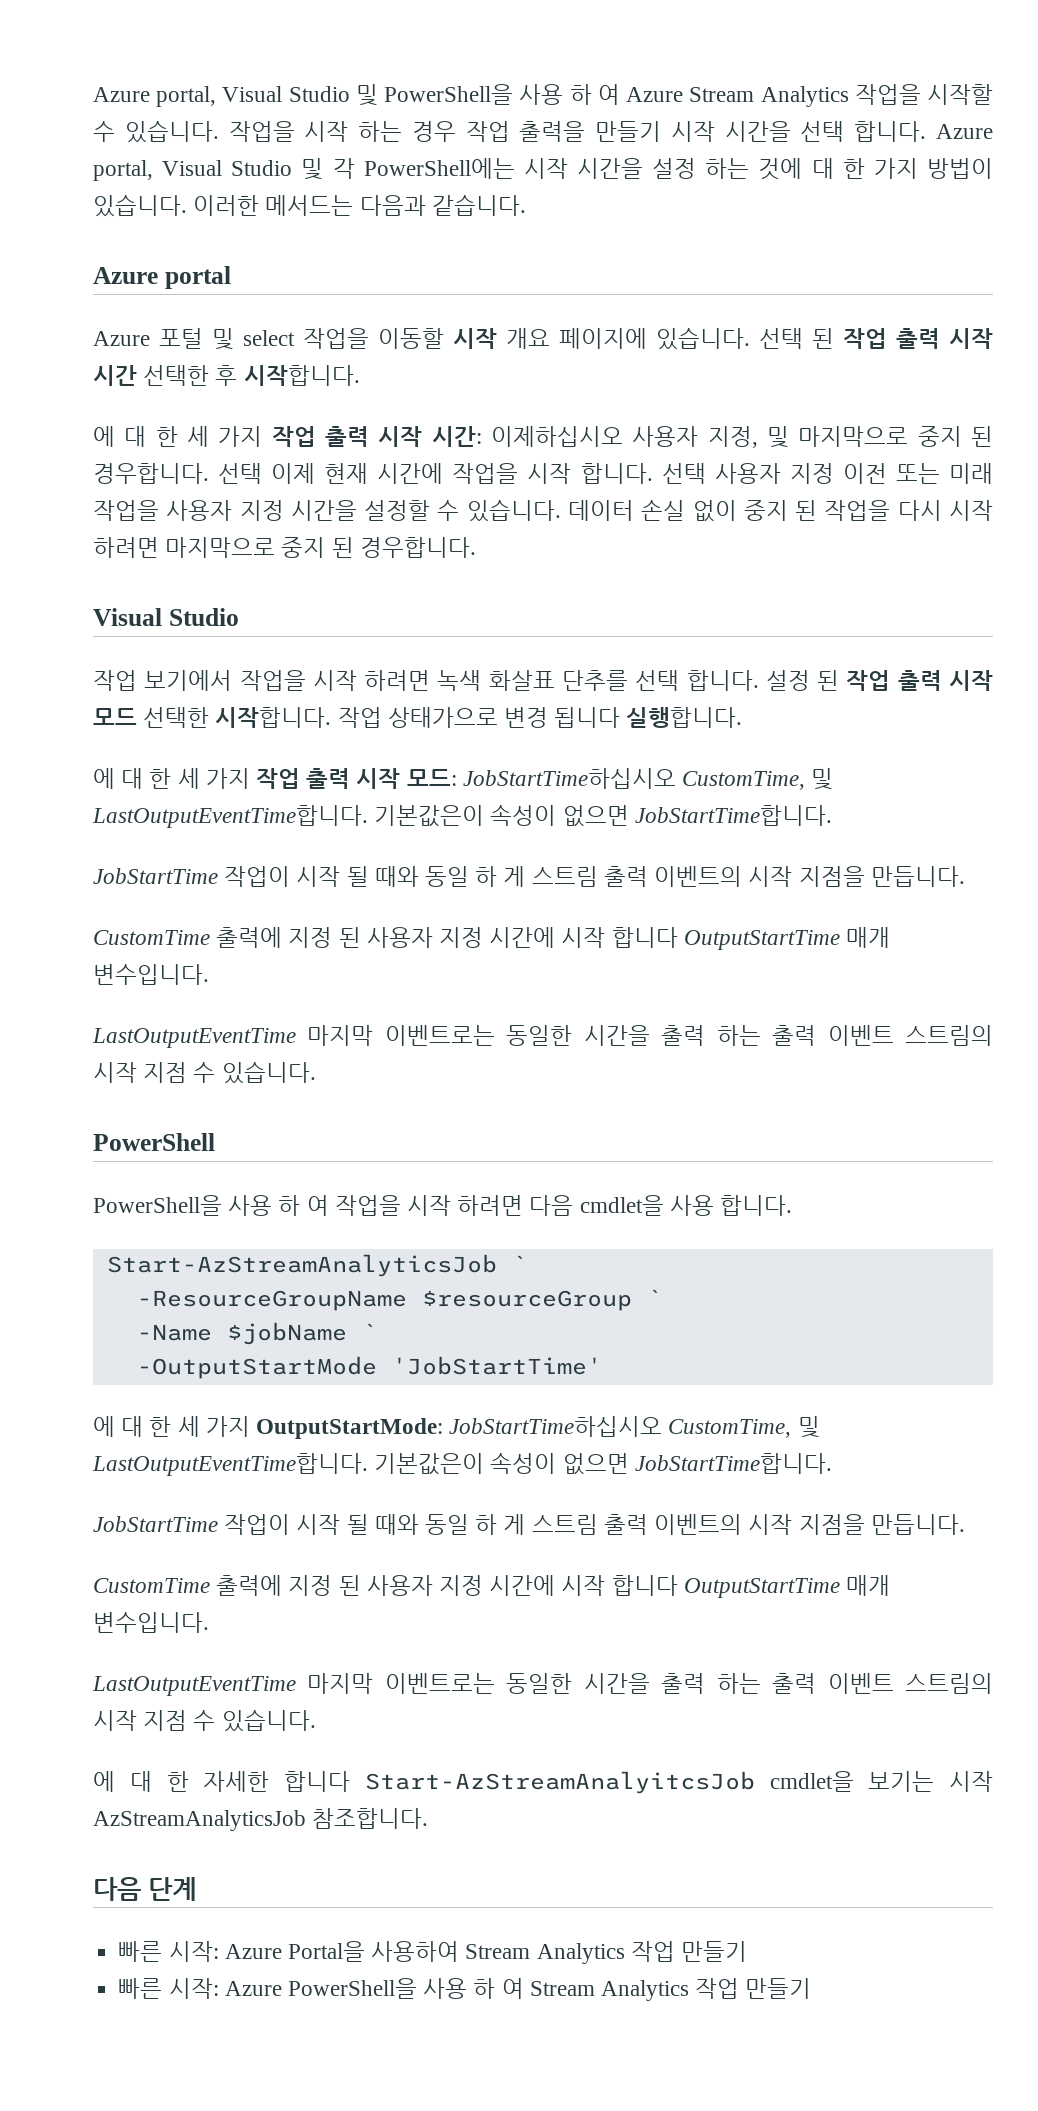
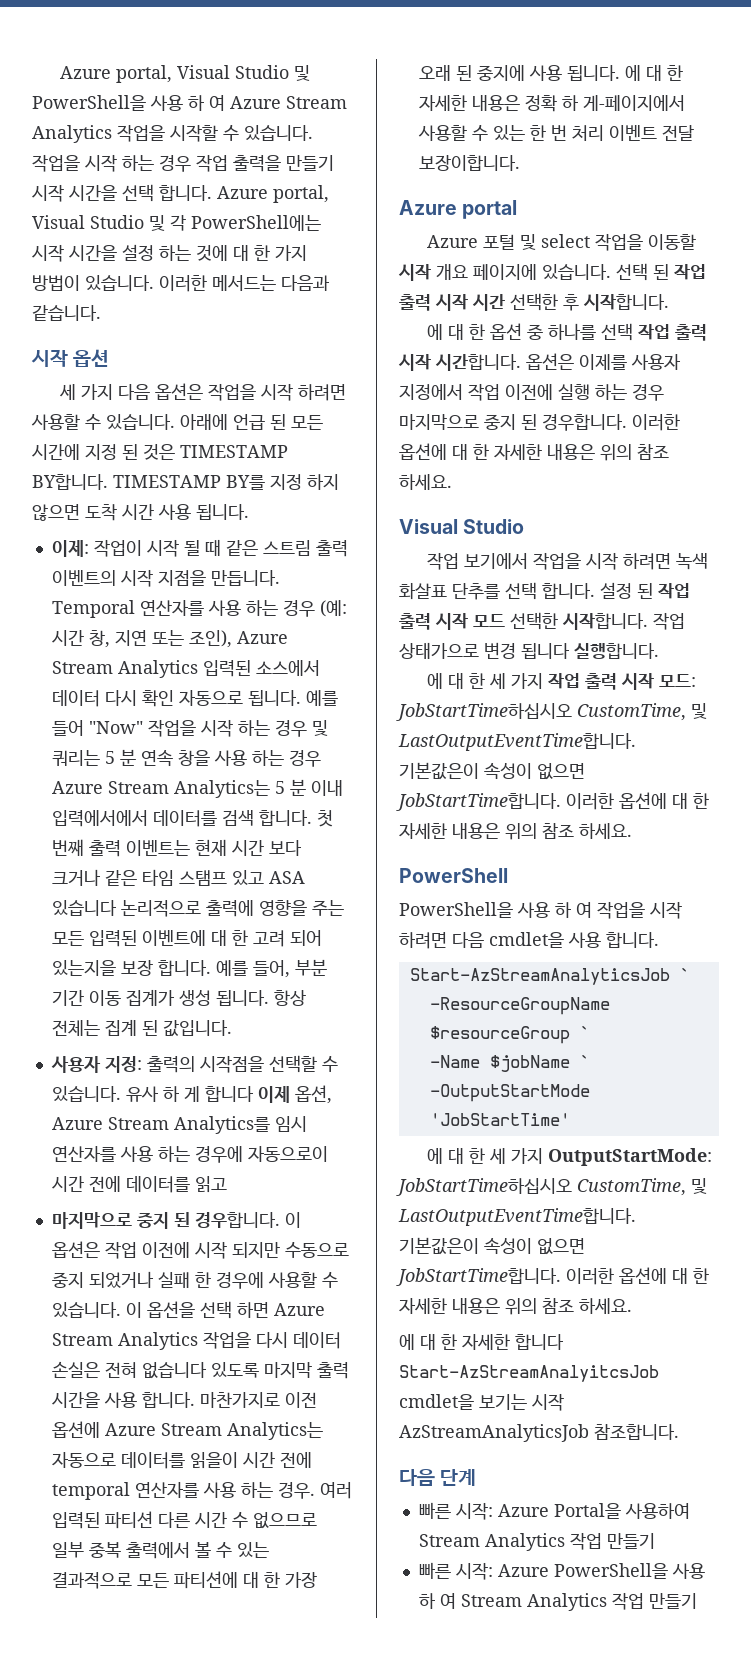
(526, 205) none -> [31,349,110,367] [58,383,346,401] [31,414,323,430] [32,444,288,460] [32,474,339,490] [32,504,249,521] [51,539,348,557] [51,569,280,587] [51,600,347,618] [51,630,288,648] [51,660,320,678] [51,690,338,707] [51,719,328,737] [51,749,321,767] [51,779,343,798] [51,810,333,827] [51,839,302,857] [51,869,305,886] [51,900,344,917] [51,930,322,947] [51,959,327,978] [51,989,306,1006] [51,1019,232,1037] [50,1055,338,1073] [51,1085,332,1104] [51,1116,307,1134] [51,1146,328,1163] [51,1176,227,1193] [51,1212,301,1229] [51,1241,349,1259] [51,1271,338,1289] [51,1301,325,1319] [51,1331,341,1350] [51,1361,349,1379] [51,1392,317,1408] [51,1421,323,1440] [51,1452,312,1469] [51,1482,352,1500] [51,1511,317,1529] [51,1542,269,1559] [51,1571,317,1589] [418,65,683,81] [418,95,685,112] [417,125,694,141] [418,155,520,171] // 시작 옵션 // 세 가지 다음 옵션은 작업을 시작 하려면 사용할 수 있습니다. 아래에 언급 된 모든 시간에 지정 된 것은 TIMESTAMP BY합니다. TIMESTAMP BY를 지정 하지 않으면 도착 시간 사용 됩니다. // 이제: 작업이 시작 될 때 같은 스트림 출력 이벤트의 시작 지점을 만듭니다. Temporal 연산자를 사용 하는 경우 (예: 시간 창, 지연 또는 조인), Azure Stream Analytics 입력된 소스에서 데이터 다시 확인 자동으로 됩니다. 예를 들어 "Now" 작업을 시작 하는 경우 및 쿼리는 5 분 연속 창을 사용 하는 경우 Azure Stream Analytics는 5 분 이내 입력에서에서 데이터를 검색 합니다. 첫 번째 출력 이벤트는 현재 시간 보다 크거나 같은 타임 스탬프 있고 ASA 있습니다 논리적으로 출력에 영향을 주는 모든 입력된 이벤트에 대 한 고려 되어 있는지을 보장 합니다. 예를 들어, 부분 기간 이동 집계가 생성 됩니다. 항상 전체는 집계 된 값입니다. // 사용자 지정: 출력의 시작점을 선택할 수 있습니다. 유사 하 게 합니다 이제 옵션, Azure Stream Analytics를 임시 연산자를 사용 하는 경우에 자동으로이 시간 전에 데이터를 읽고 // 마지막으로 중지 된 경우합니다. 이 옵션은 작업 이전에 시작 되지만 수동으로 중지 되었거나 실패 한 경우에 사용할 수 있습니다. 이 옵션을 선택 하면 Azure Stream Analytics 작업을 다시 데이터 손실은 전혀 없습니다 있도록 마지막 출력 시간을 사용 합니다. 마찬가지로 이전 옵션에 Azure Stream Analytics는 자동으로 데이터를 읽을이 시간 전에 temporal 연산자를 사용 하는 경우. 여러 입력된 파티션 다른 시간 수 없으므로 일부 중복 출력에서 볼 수 있는 결과적으로 모든 파티션에 대 한 가장 오래 된 중지에 사용 됩니다. 에 대 한 자세한 내용은 정확 하 게-페이지에서 사용할 수 있는 한 번 처리 이벤트 전달 보장이합니다.
[187,426,994,448] [93,463,994,484] [93,499,994,522] [93,537,476,558] 세 가지 작업 출력 시작 시간: 이제하십시오 사용자 지정, 및 마지막으로 중지 된 경우합니다. 선택 이제 현재 시간에 작업을 시작 합니다. 선택 사용자 지정 이전 또는 미래 작업을 사용자 지정 시간을 설정할 수 있습니다. 데이터 손실 없이 중지 된 작업을 다시 시작 하려면 마지막으로 중지 된 경우합니다. -> [489,323,707,341] [398,353,681,371] [399,383,664,401] [399,414,680,431] [399,443,669,461] [399,474,452,490] 옵션 중 하나를 선택 작업 출력 시작 시간합니다. 옵션은 이제를 사용자 지정에서 작업 이전에 실행 하는 경우 마지막으로 중지 된 경우합니다. 이러한 옵션에 대 한 자세한 내용은 위의 참조 하세요.
[93,866,965,887] [93,927,891,950] [93,964,209,985] [92,1025,994,1048] [93,1061,316,1084] // JobStartTime 작업이 시작 될 때와 동일 하 게 스트림 출력 이벤트의 시작 지점을 만듭니다. // CustomTime 출력에 지정 된 사용자 지정 시간에 시작 합니다 OutputStartTime 매개 변수입니다. // LastOutputEventTime 마지막 이벤트로는 동일한 시간을 출력 하는 출력 이벤트 스트림의 시작 지점 수 있습니다. -> [566,792,709,810] [399,823,632,840] 이러한 옵션에 대 한 자세한 내용은 위의 참조 하세요.
[93,1514,965,1535] [93,1575,891,1598] [93,1612,209,1633] [92,1673,994,1696] [93,1709,316,1732] // JobStartTime 작업이 시작 될 때와 동일 하 게 스트림 출력 이벤트의 시작 지점을 만듭니다. // CustomTime 출력에 지정 된 사용자 지정 시간에 시작 합니다 OutputStartTime 매개 변수입니다. // LastOutputEventTime 마지막 이벤트로는 동일한 시간을 출력 하는 출력 이벤트 스트림의 시작 지점 수 있습니다. -> [566,1267,709,1285] [399,1298,632,1315] 이러한 옵션에 대 한 자세한 내용은 위의 참조 하세요.

